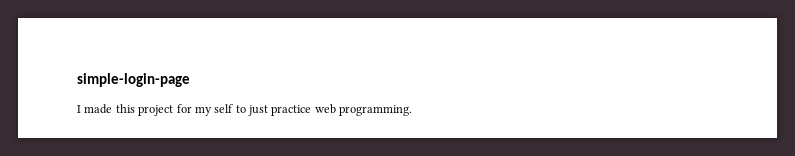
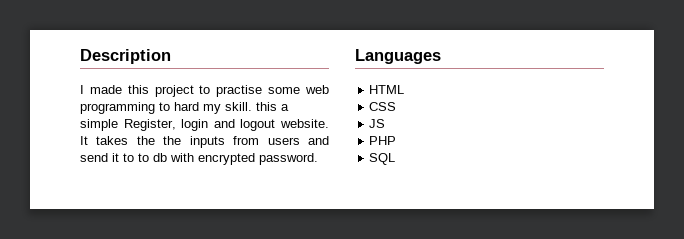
[77,73,190,87] simple-login-page -> [80,49,171,64] Description
[176,104,413,116] for my self to just practice web programming. -> [199,85,329,97] [80,102,289,114] [80,119,329,131] [80,136,329,148] [80,153,318,165] [355,49,441,64] [369,85,405,94] [369,102,397,111] [369,119,386,128] [369,136,397,145] [369,153,396,165] to practise some web programming to hard my skill. this a simple Register, login and logout website. It takes the the inputs from users and send it to to db with encrypted password. // Languages // HTML // CSS // JS // PHP // SQL

